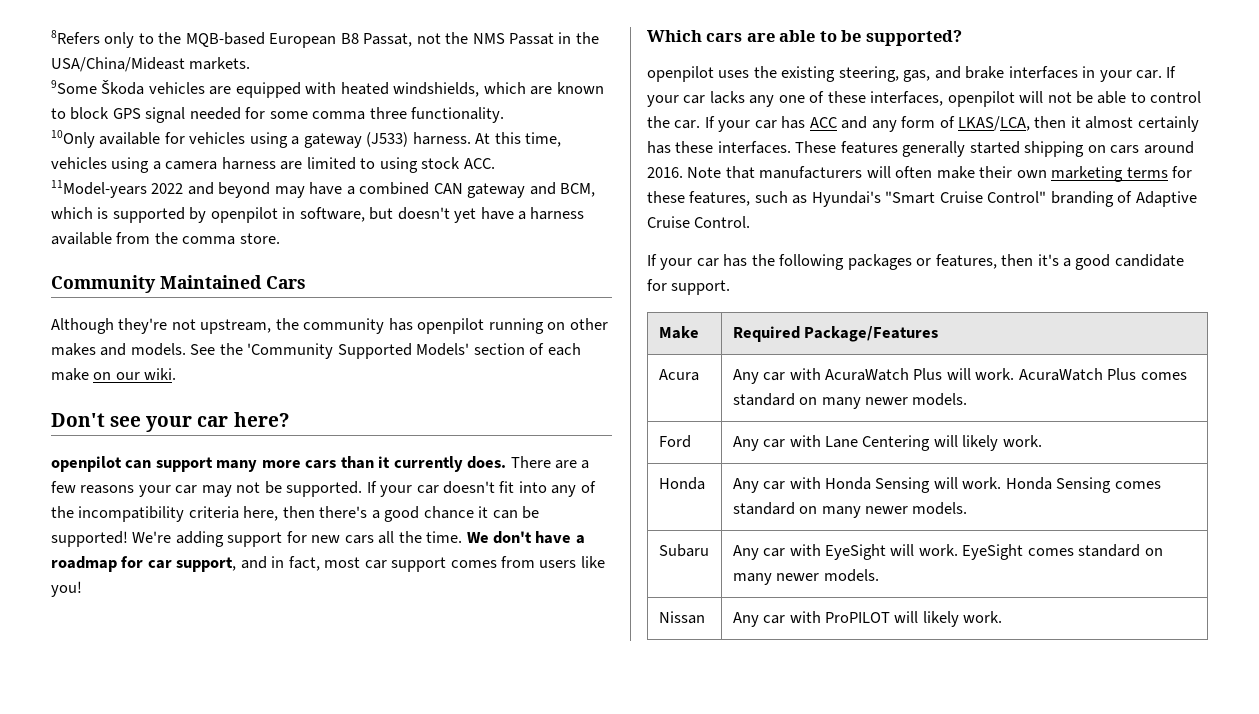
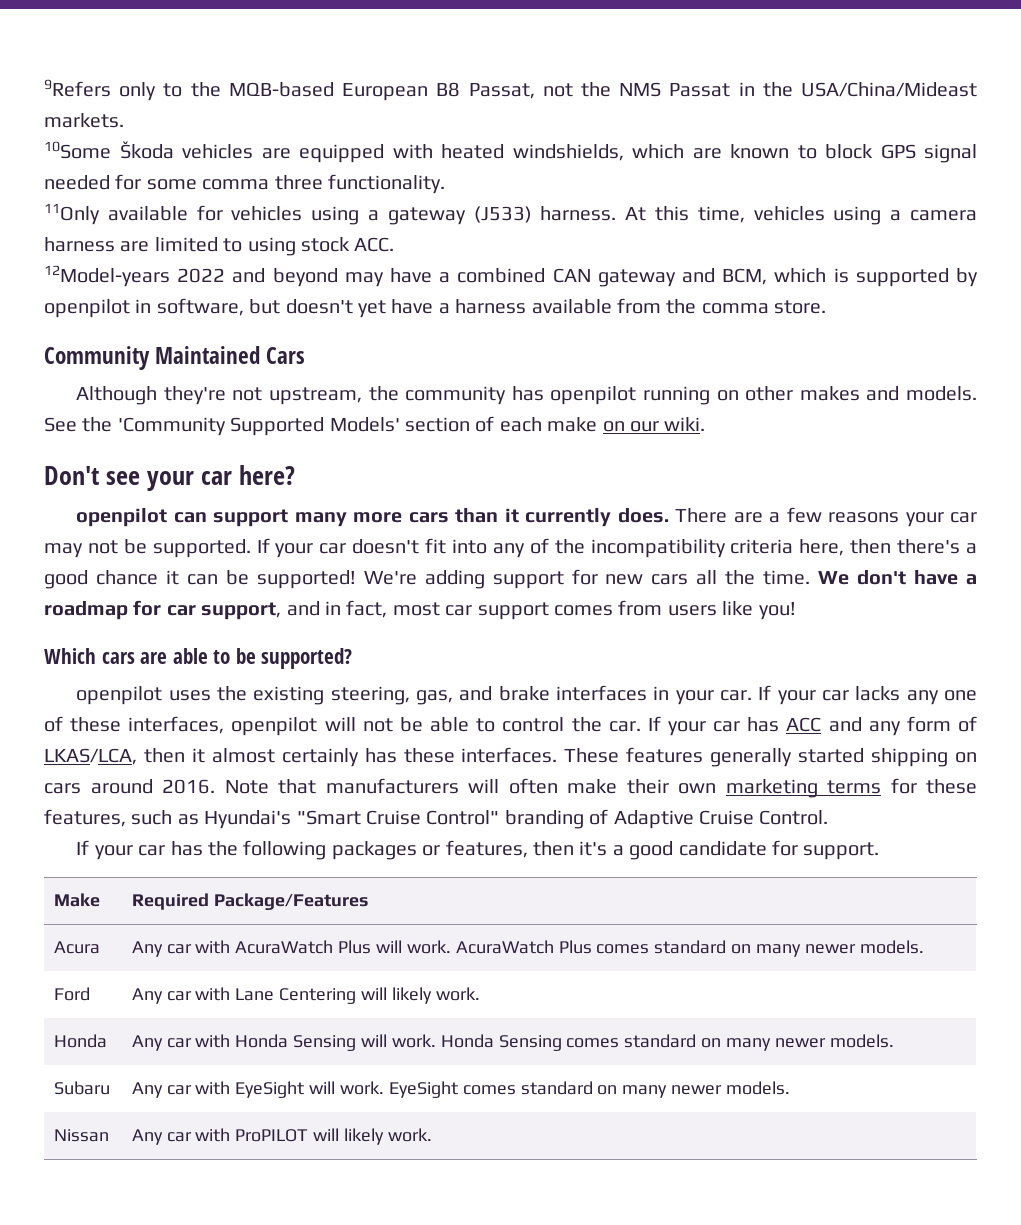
[51,30,100,44] 8Refers -> [44,79,111,97] 9Refers
[51,80,97,94] 9Some -> [44,141,111,159] 10Some
[51,130,95,148] 10Only -> [44,203,100,225] 11Only
[51,180,147,198] 11Model-years -> [44,265,170,287] 12Model-years

